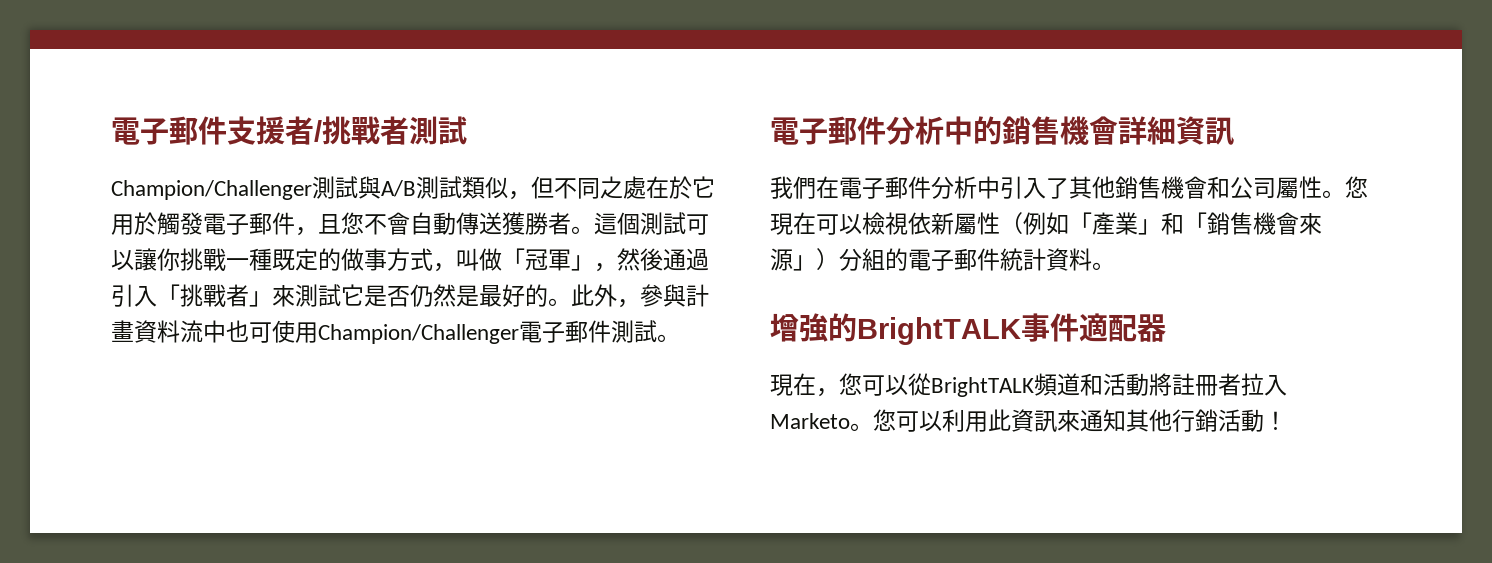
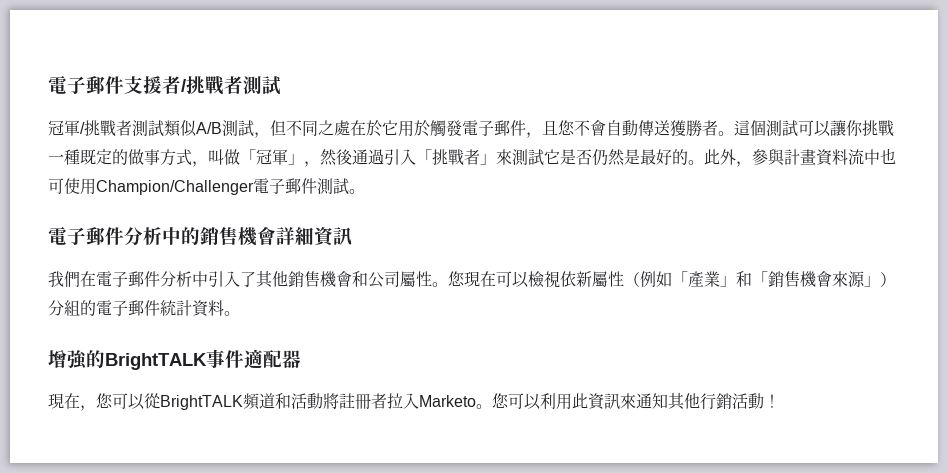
[111,176,508,200] Champion/Challenger測試與A/B測試類似 -> [48,120,254,137] 冠軍/挑戰者測試類似A/B測試

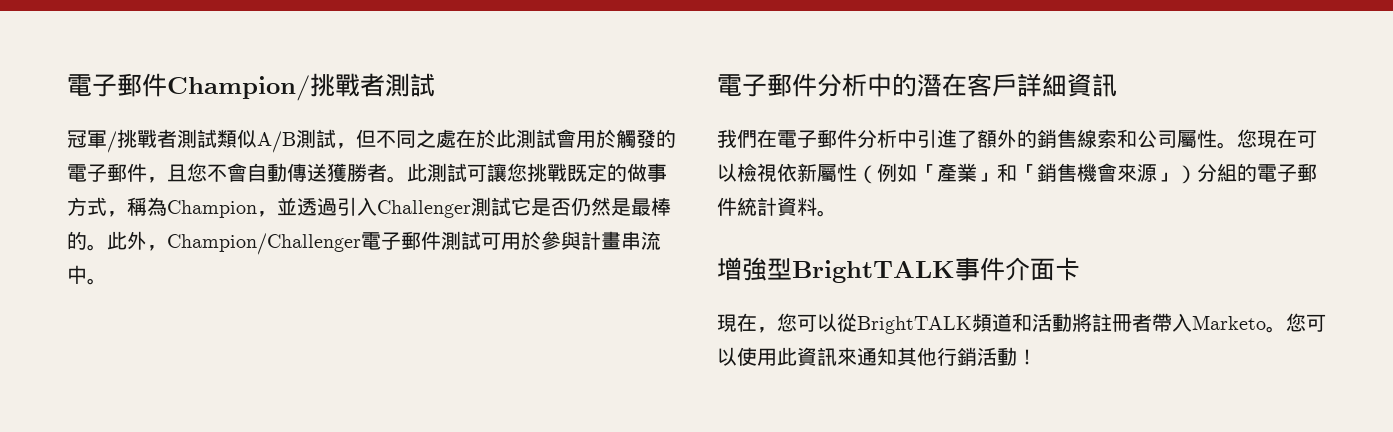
[48,76,186,94] 電子郵件支援者/ -> [67,73,310,101] 電子郵件Champion/
[382,120,398,135] 它 -> [496,129,576,148] 此測試會
(462, 128) none -> [656,129,676,148] 的
[734,120,894,137] [48,149,512,167] 這個測試可以讓你挑戰一種既定的做事方式，叫做「冠軍」，然後通過引入「挑戰者」來 -> [407,163,667,182] [67,197,471,218] 此測試可讓您挑戰既定的做事方式，稱為Champion，並透過引入Challenger
[656,149,672,165] 好 -> [651,197,671,216] 棒
[752,148,896,166] [48,178,349,195] 參與計畫資料流中也可使用Champion/Challenger電子郵件測試 -> [167,231,661,255] [67,265,87,284] Champion/Challenger電子郵件測試可用於參與計畫串流中
[200,227,276,246] 銷售機會 -> [917,73,1017,97] 潛在客戶
[224,271,352,288] 入了其他銷售機會 -> [937,129,1117,148] 進了額外的銷售線索
[86,350,105,368] 的 -> [767,258,792,280] 型
[244,349,301,369] 適配器 -> [1005,257,1080,281] 介面卡
[387,393,403,409] 拉 -> [1152,313,1172,332] 帶
[540,393,556,410] 利 -> [737,347,757,366] 使

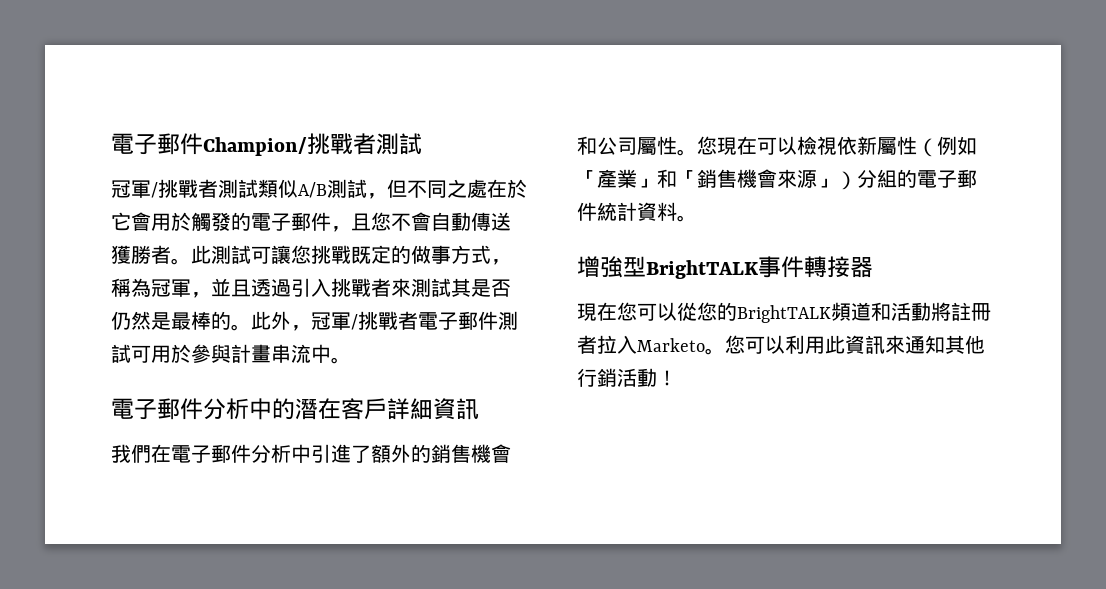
[496,129,556,148] 此測試 -> [111,212,131,231] 它
[167,197,531,218] Champion，並透過引入Challenger測試它 -> [151,278,471,298] 冠軍，並且透過引入挑戰者來測試其
[167,233,361,255] Champion/Challenger -> [311,311,418,330] 冠軍/挑戰者
[1077,129,1117,148] 線索 -> [471,444,511,463] 機會
[1005,257,1080,281] [717,313,777,333] 介面卡 // 現在， -> [804,256,873,278] [577,302,617,321] 轉接器 // 現在
(857, 322) none -> [697,302,737,321] 您的
[1152,313,1172,332] 帶 -> [597,335,617,354] 拉
[737,347,757,366] 使 -> [785,335,805,354] 利

